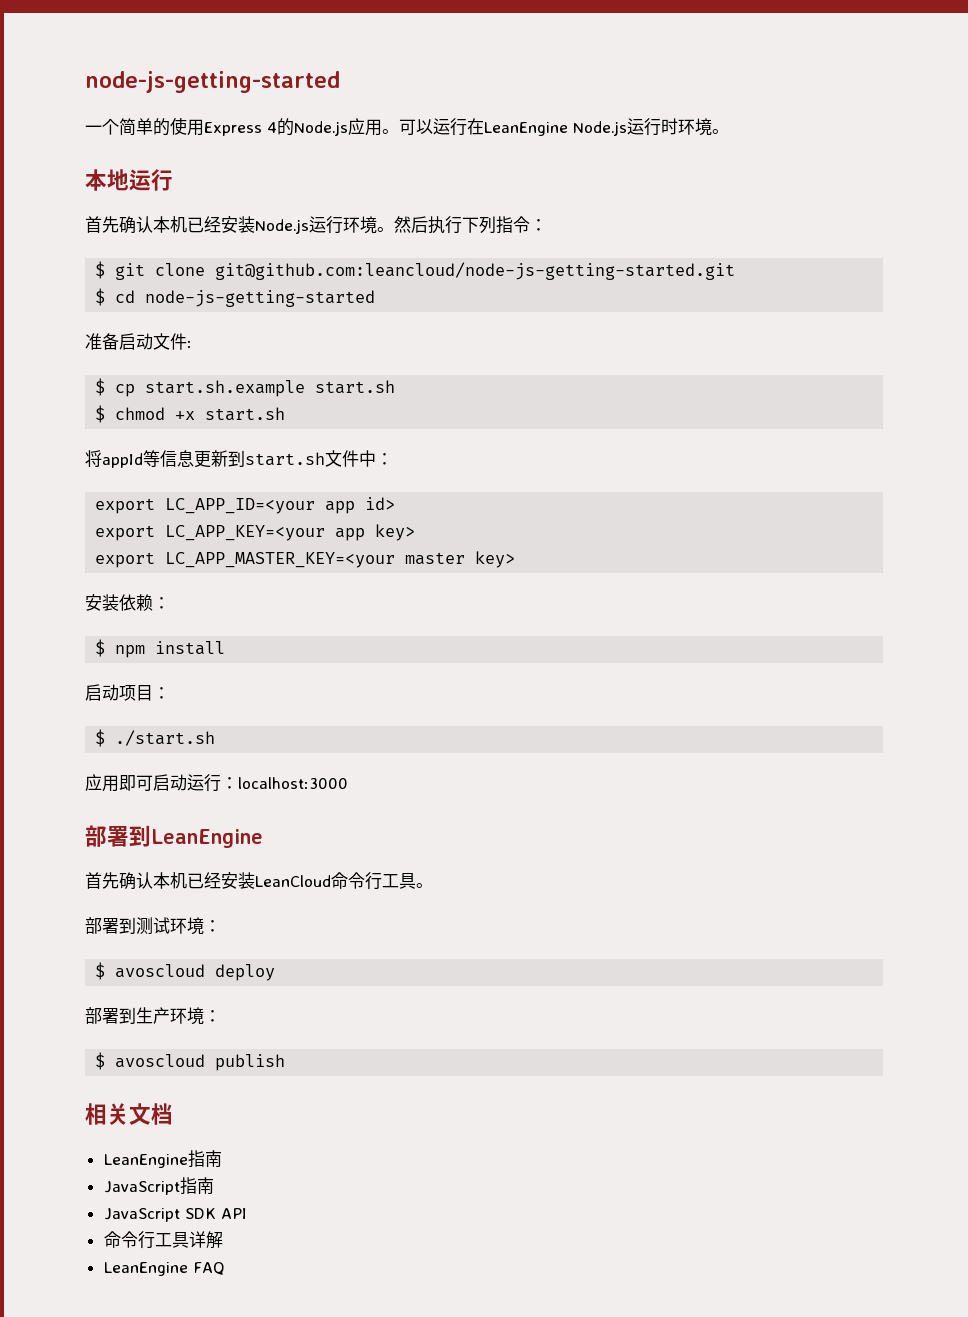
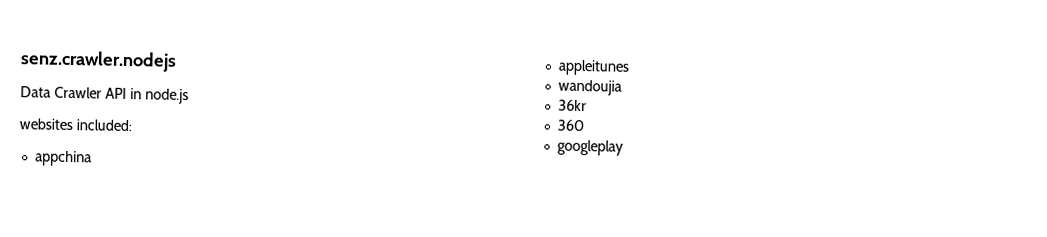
[85,71,340,93] [85,117,729,136] [85,169,173,191] [85,216,547,234] [95,261,736,280] [95,288,376,307] [85,333,192,350] [95,378,396,397] [95,405,286,423] [85,450,393,468] [95,497,396,514] [95,524,416,541] [95,551,516,568] [85,594,170,611] [95,639,226,658] [85,684,170,701] [95,729,216,747] [85,774,348,792] [85,825,263,848] [85,872,433,890] [85,917,221,935] [95,962,276,981] [85,1007,221,1025] [95,1052,286,1071] [85,1103,173,1125] [103,1150,222,1168] [103,1177,214,1195] [103,1208,247,1222] [103,1231,223,1249] [103,1262,225,1276] node-js-getting-started // 一个简单的使用Express 4的Node.js应用。可以运行在LeanEngine Node.js运行时环境。 // 本地运行 // 首先确认本机已经安装Node.js运行环境。然后执行下列指令： // $ git clone git@github.com:leancloud/node-js-getting-started.git // $ cd node-js-getting-started // 准备启动文件: // $ cp start.sh.example start.sh // $ chmod +x start.sh // 将appId等信息更新到start.sh文件中： // export LC_APP_ID=<your app id> // export LC_APP_KEY=<your app key> // export LC_APP_MASTER_KEY=<your master key> // 安装依赖： // $ npm install // 启动项目： // $ ./start.sh // 应用即可启动运行：localhost:3000 // 部署到LeanEngine // 首先确认本机已经安装LeanCloud命令行工具。 // 部署到测试环境： // $ avoscloud deploy // 部署到生产环境： // $ avoscloud publish // 相关文档 // LeanEngine指南 // JavaScript指南 // JavaScript SDK API // 命令行工具详解 // LeanEngine FAQ -> [20,50,177,72] [20,86,189,105] [19,118,132,132] [34,150,92,167] [557,59,630,76] [557,79,622,96] [557,99,587,112] [556,119,584,132] [556,139,624,156] senz.crawler.nodejs // Data Crawler API in node.js // websites included: // appchina // appleitunes // wandoujia // 36kr // 360 // googleplay

